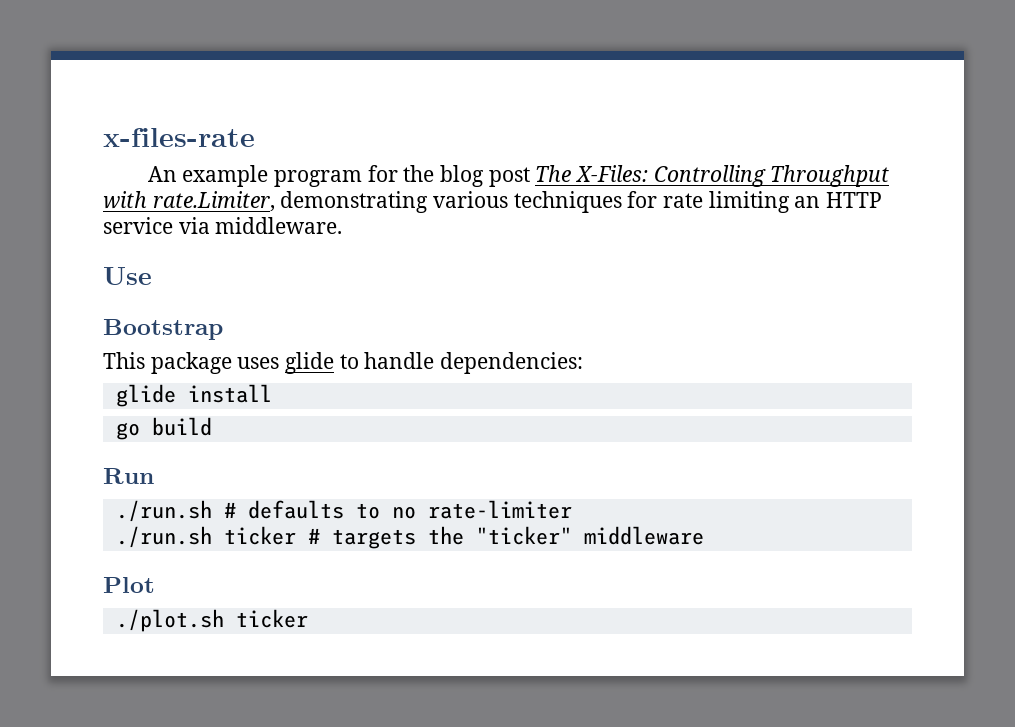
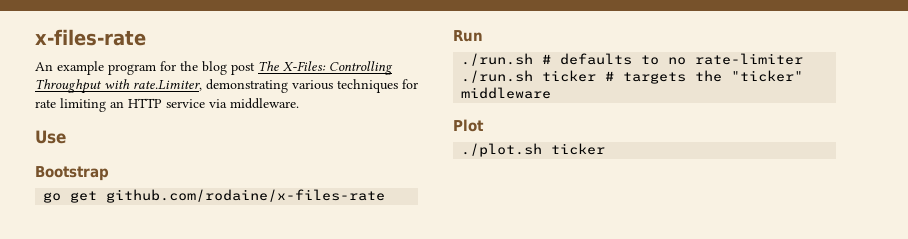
[103,352,584,374] [115,384,272,407] // This package uses glide to handle dependencies: // glide install -> (109, 173) none
[151,417,212,436] build -> [70,189,386,203] get github.com/rodaine/x-files-rate

